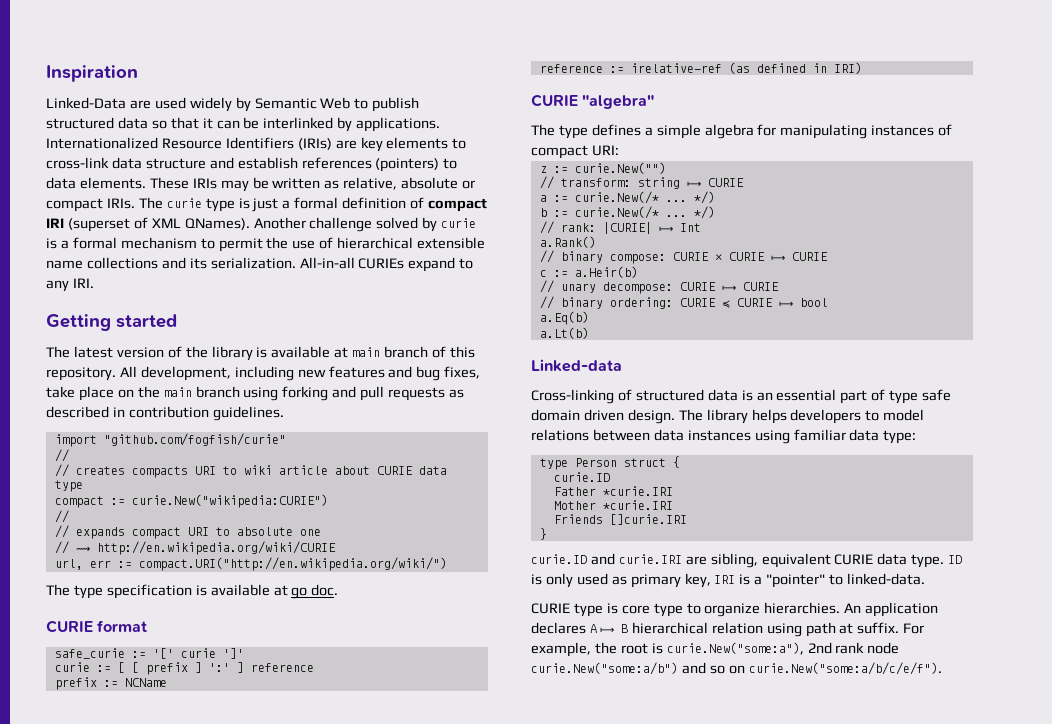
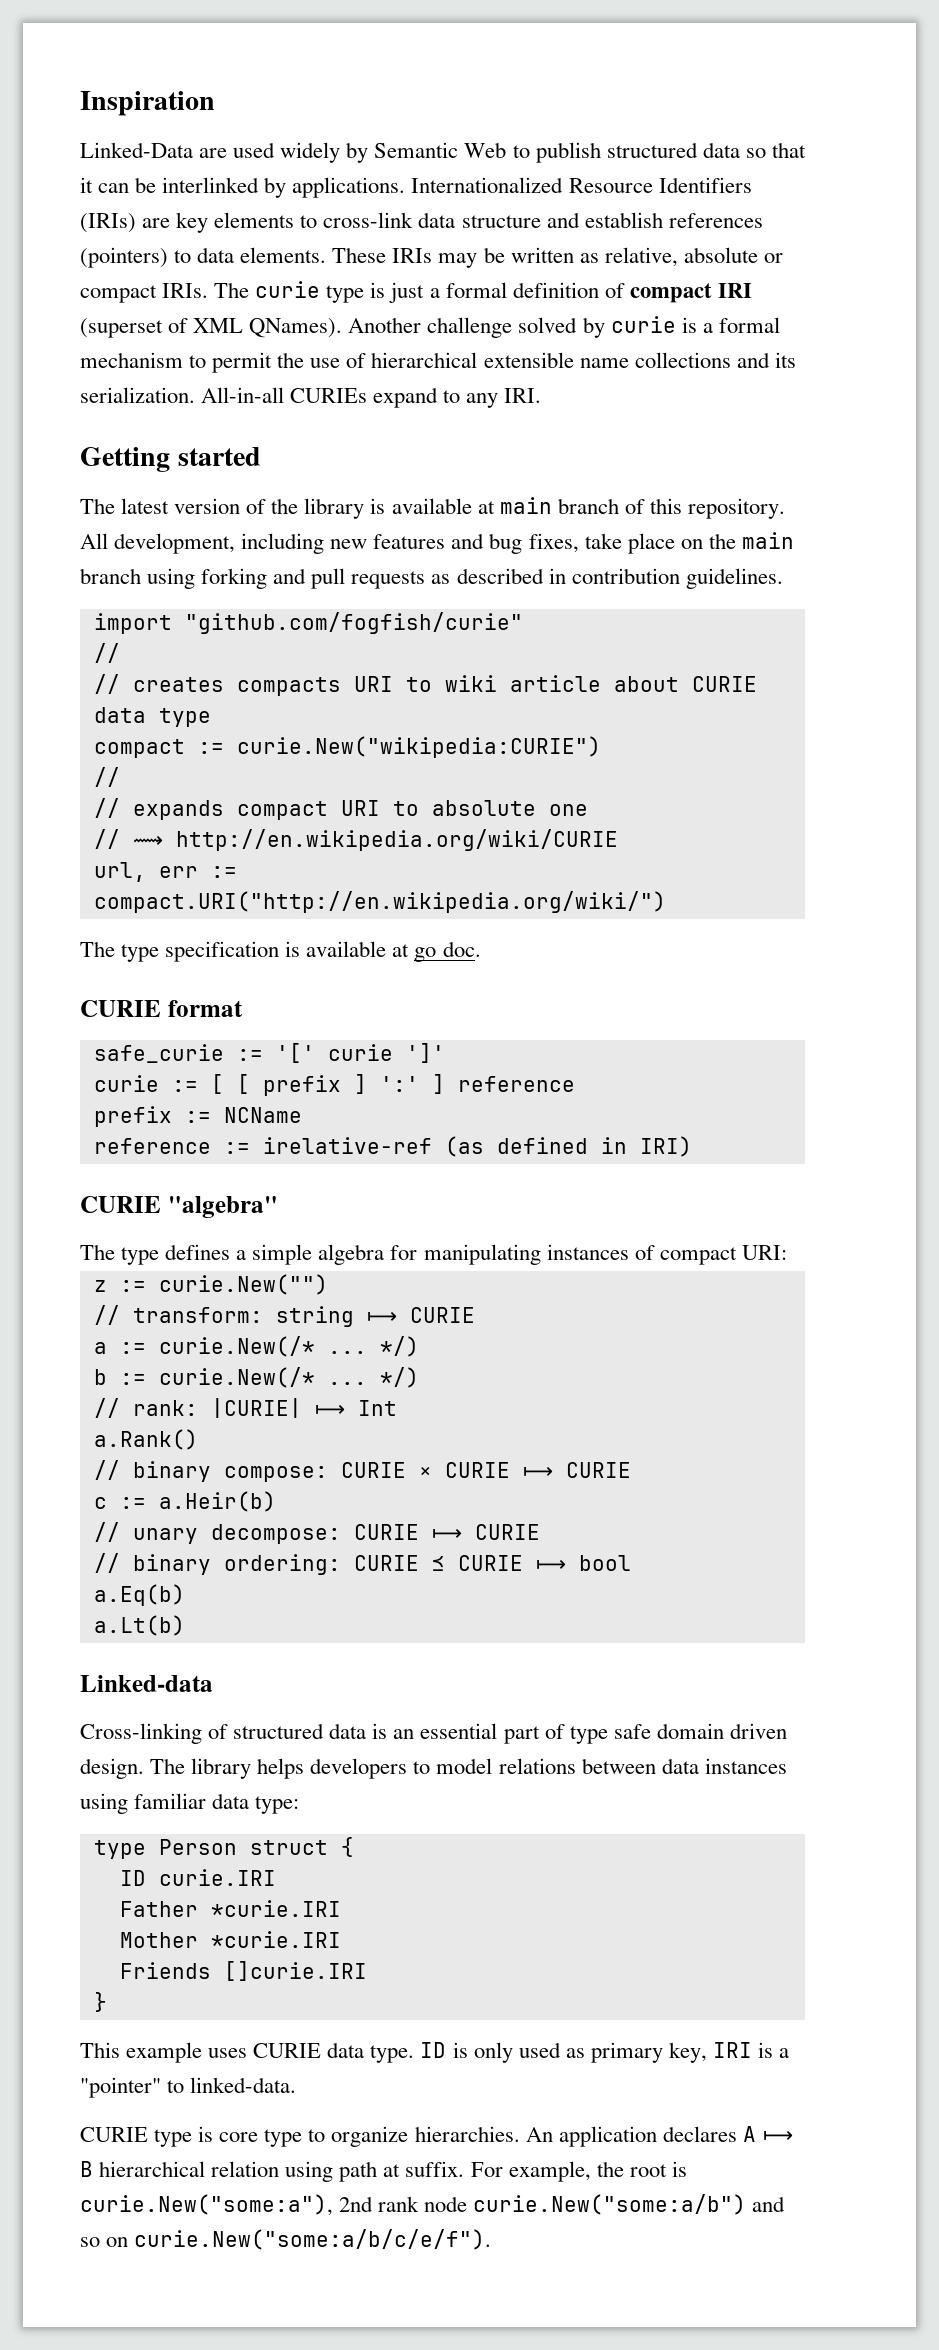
[553,472,610,482] curie.ID -> [119,1869,276,1886] ID curie.IRI
[531,553,831,568] curie.ID and curie.IRI are sibling, equivalent -> [80,2042,248,2063] This example uses

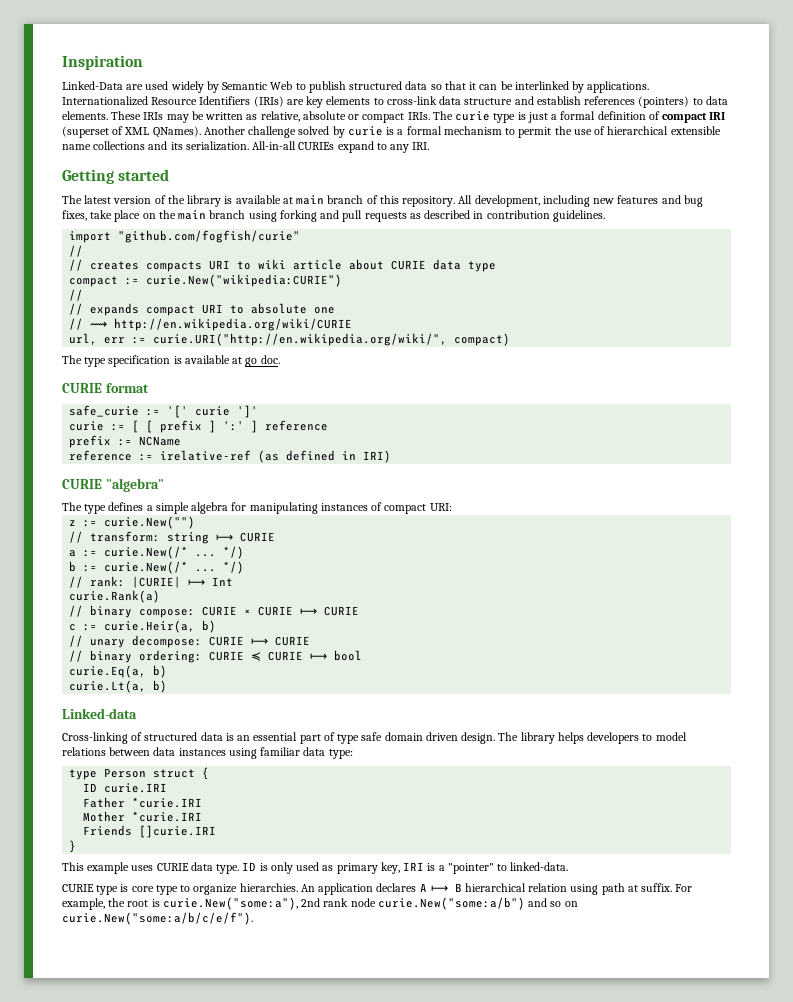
[93,891,666,913] compact.URI("http://en.wikipedia.org/wiki/") -> [153,333,511,346] curie.URI("http://en.wikipedia.org/wiki/", compact)
[93,1429,198,1450] a.Rank() -> [69,590,161,603] curie.Rank(a)
[158,1491,276,1512] a.Heir(b) -> [104,620,217,633] curie.Heir(a, b)
[93,1584,185,1606] [93,1615,185,1636] a.Eq(b) // a.Lt(b) -> [69,665,168,678] [69,680,168,693] curie.Eq(a, b) // curie.Lt(a, b)

